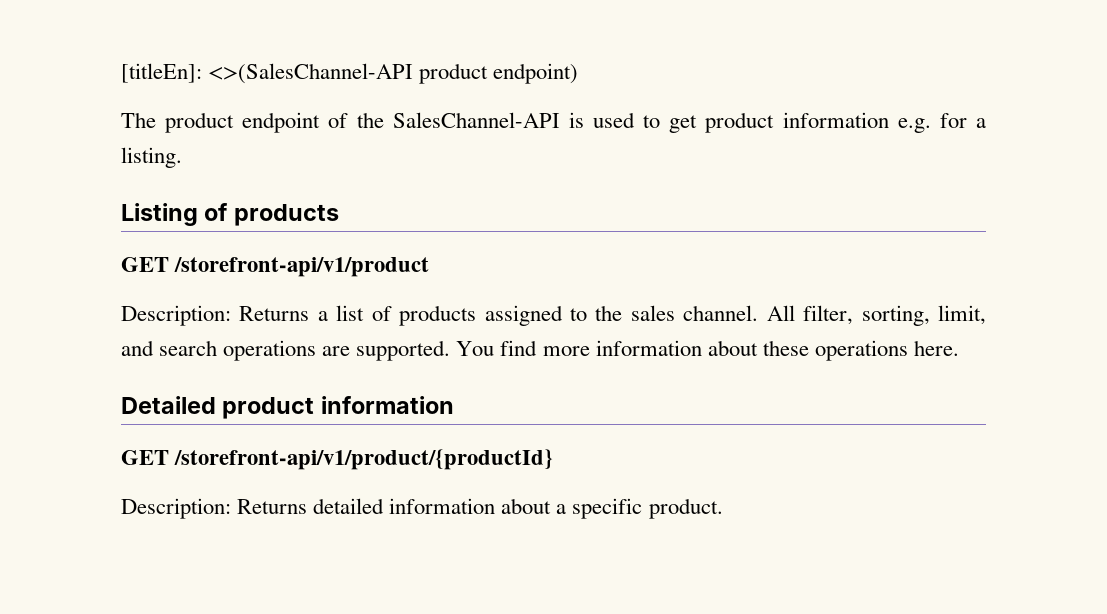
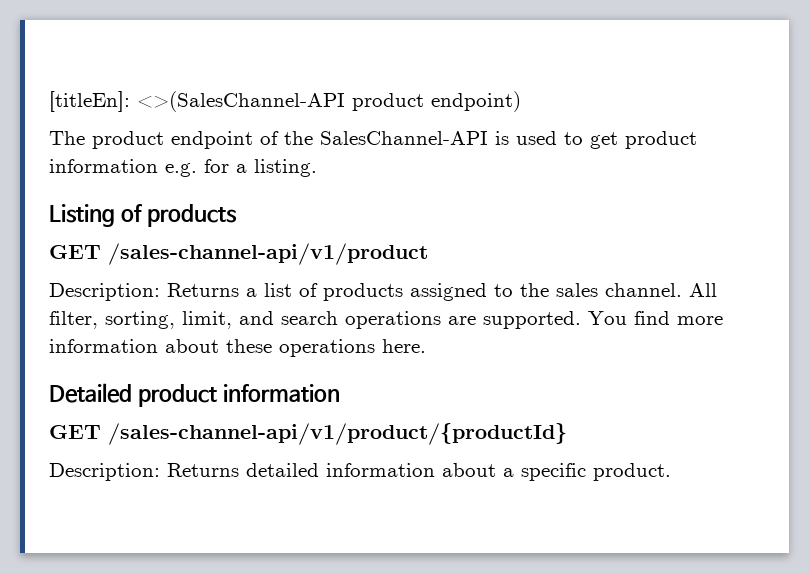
[174,257,430,277] /storefront-api/v1/product -> [108,243,428,265] /sales-channel-api/v1/product
[174,449,554,470] /storefront-api/v1/product/{productId} -> [108,423,567,445] /sales-channel-api/v1/product/{productId}

